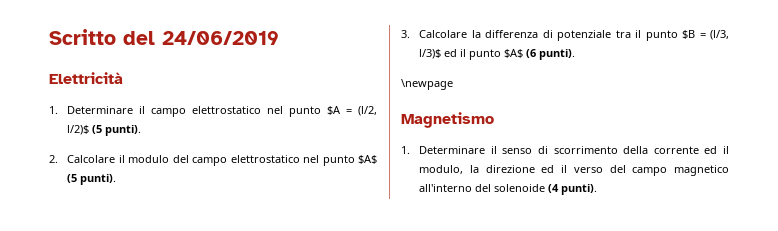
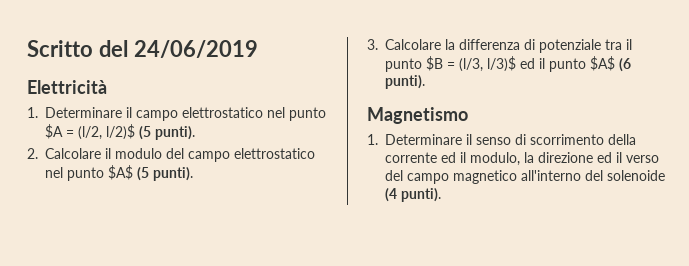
[401,79,453,90] // \newpage -> (425, 82) none

